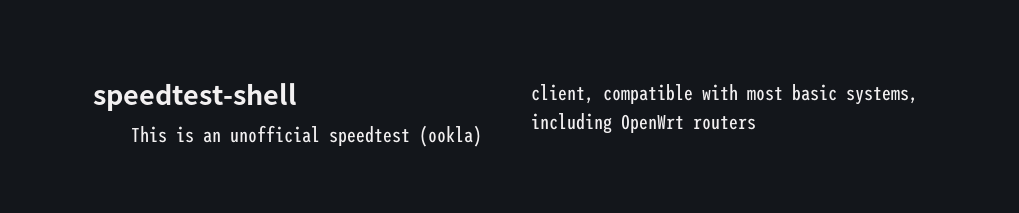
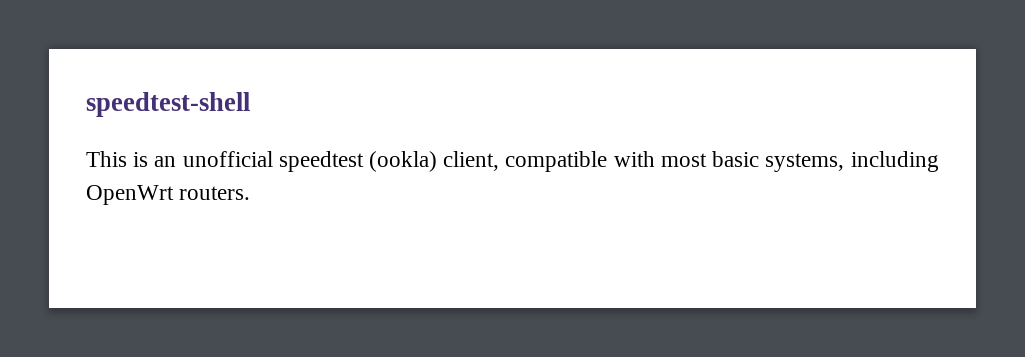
[693,116,756,130] routers -> [179,186,251,200] routers.

